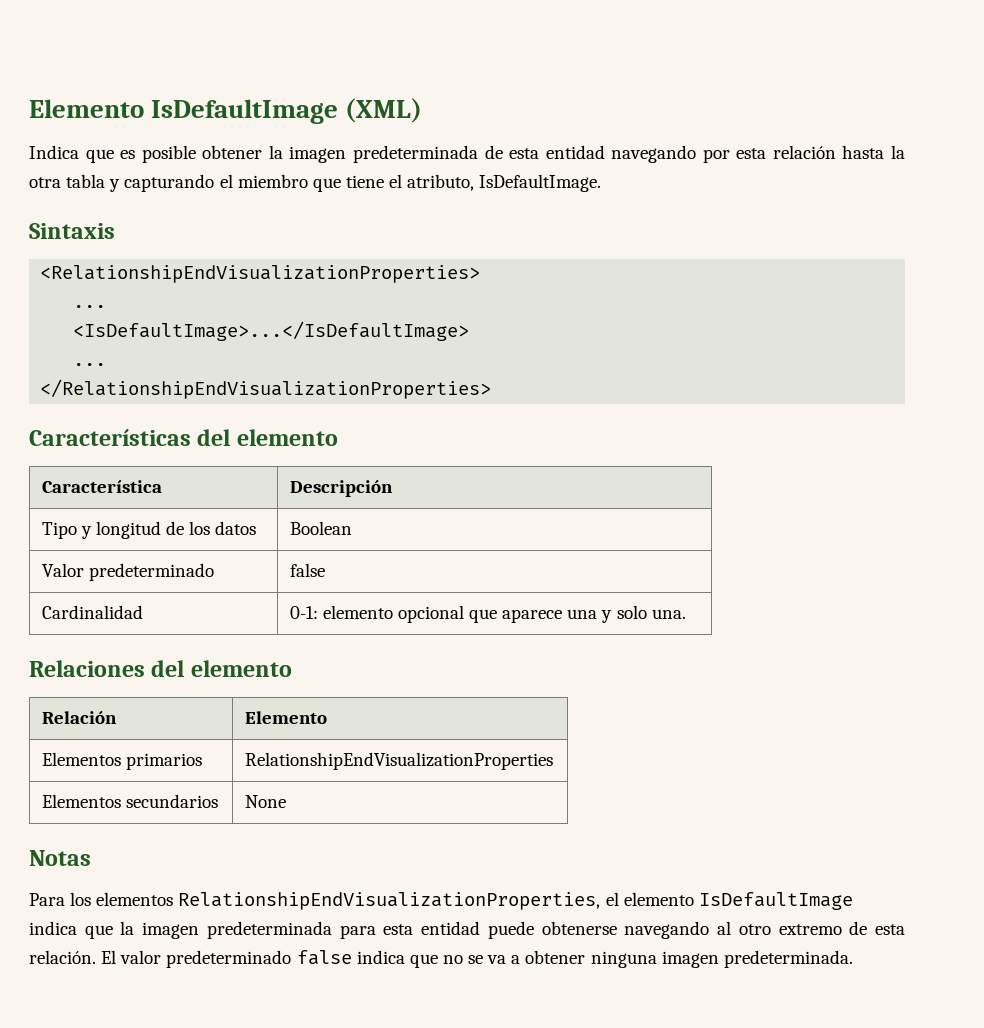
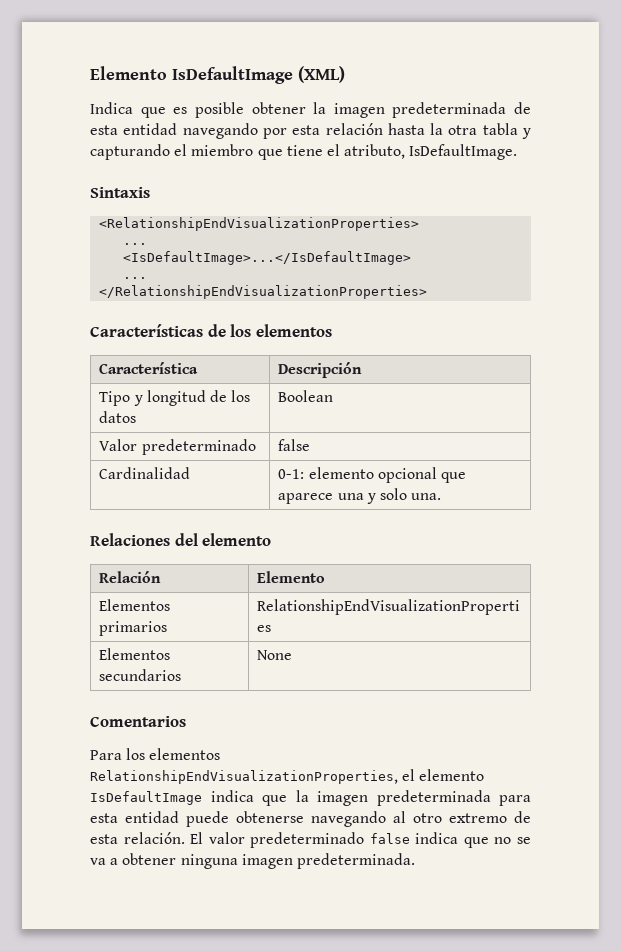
[197,429,338,446] del elemento -> [207,324,332,337] de los elementos
[29,850,91,866] Notas -> [90,716,186,727] Comentarios

